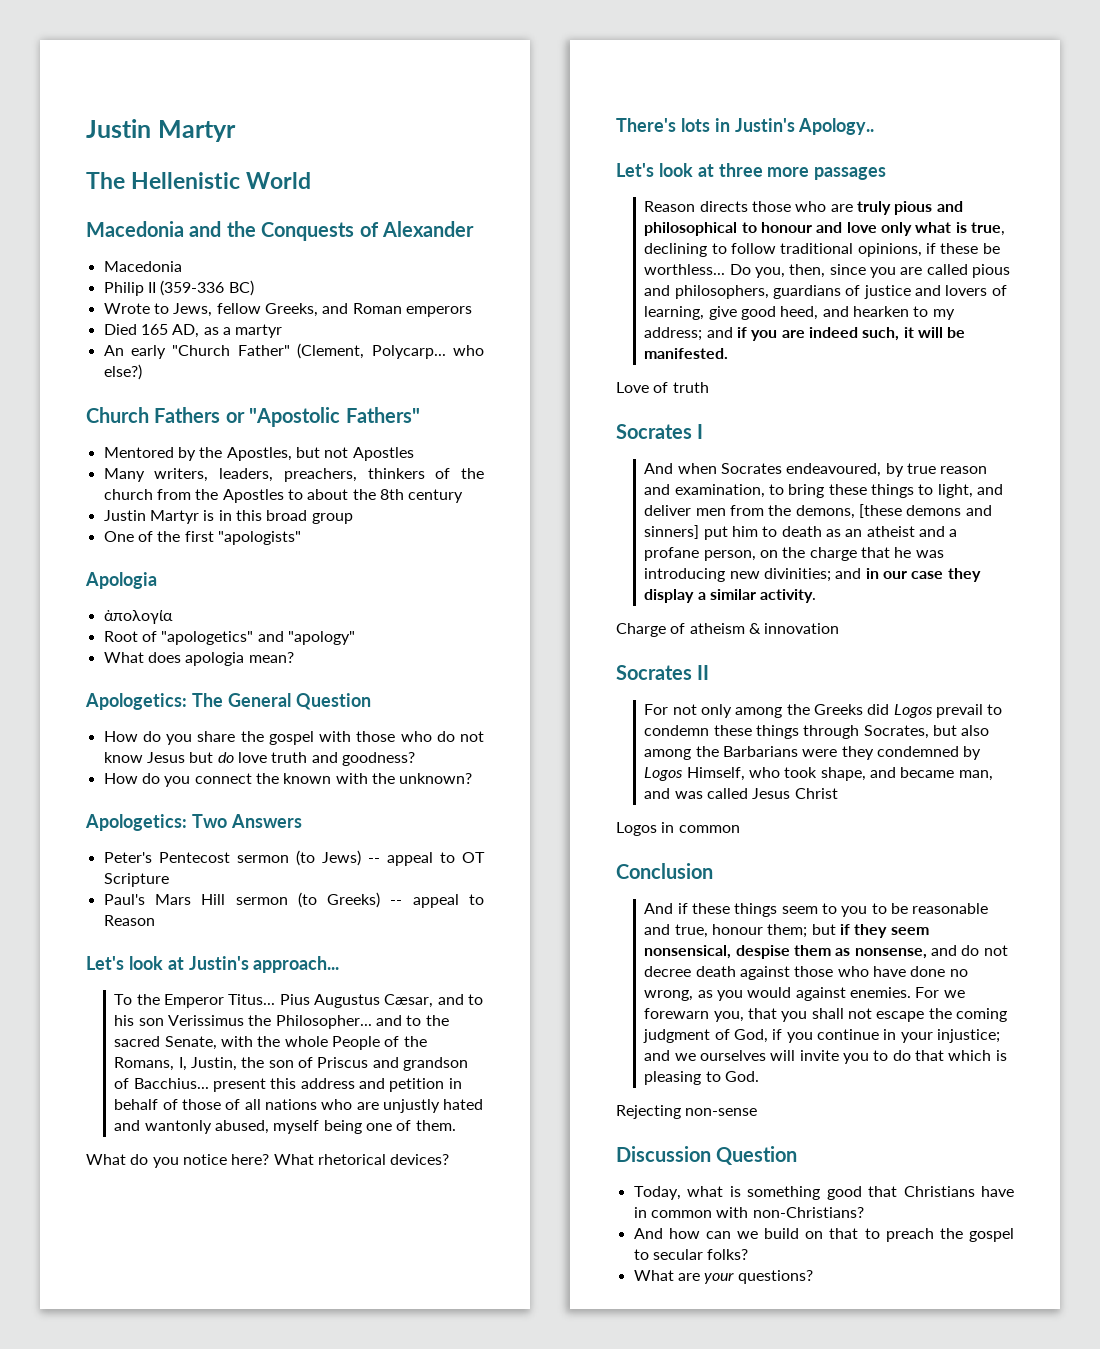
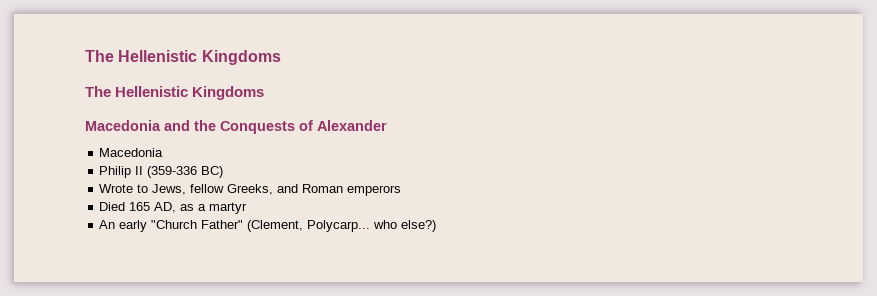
[86,119,236,142] [86,172,312,189] Justin Martyr // The Hellenistic World -> [85,50,281,65] [85,86,265,100] The Hellenistic Kingdoms // The Hellenistic Kingdoms
[86,407,420,427] [103,447,414,461] [103,468,484,482] [103,489,464,503] [103,510,353,524] [103,531,301,545] [85,572,157,589] [103,610,173,624] [103,631,355,645] [103,652,294,666] [85,693,371,710] [103,731,485,745] [103,752,415,766] [103,773,473,787] [85,814,302,831] [103,850,486,866] [103,873,169,887] [103,892,485,908] [103,915,155,926] [86,956,340,973] [114,994,483,1008] [114,1015,449,1029] [114,1036,427,1050] [114,1057,468,1071] [114,1078,462,1092] [114,1099,484,1113] [114,1120,456,1134] [86,1154,450,1168] [616,118,875,135] [616,163,887,180] [644,201,963,215] [644,222,1005,236] [644,243,1000,257] [644,264,1010,278] [644,285,1007,299] [644,306,955,320] [644,327,966,341] [644,348,729,359] [616,382,709,393] [616,424,704,439] [644,463,988,477] [644,484,1003,498] [644,504,992,519] [644,525,958,540] [644,547,944,561] [644,568,981,582] [644,589,817,603] [616,623,840,637] [616,665,710,680] [644,704,1003,718] [644,725,990,739] [644,746,982,760] [644,767,993,781] [644,788,838,799] [616,822,740,836] [616,863,713,879] [644,903,989,917] [644,924,929,938] [644,945,1008,959] [644,966,968,980] [644,987,965,1001] [644,1008,1007,1022] [643,1029,1000,1043] [644,1050,1007,1064] [644,1071,760,1085] [616,1105,758,1119] [616,1146,798,1165] [633,1186,1014,1200] [633,1207,864,1218] [633,1228,1014,1242] [633,1249,749,1260] [633,1270,813,1284] // Church Fathers or "Apostolic Fathers" // Mentored by the Apostles, but not Apostles // Many writers, leaders, preachers, thinkers of the church from the Apostles to about the 8th century // Justin Martyr is in this broad group // One of the first "apologists" // Apologia // ἀπολογία // Root of "apologetics" and "apology" // What does apologia mean? // Apologetics: The General Question // How do you share the gospel with those who do not know Jesus but do love truth and goodness? // How do you connect the known with the unknown? // Apologetics: Two Answers // Peter's Pentecost sermon (to Jews) -- appeal to OT Scripture // Paul's Mars Hill sermon (to Greeks) -- appeal to Reason // Let's look at Justin's approach... // To the Emperor Titus... Pius Augustus Cæsar, and to his son Verissimus the Philosopher... and to the sacred Senate, with the whole People of the Romans, I, Justin, the son of Priscus and grandson of Bacchius... present this address and petition in behalf of those of all nations who are unjustly hated and wantonly abused, myself being one of them. // What do you notice here? What rhetorical devices? // There's lots in Justin's Apology.. // Let's look at three more passages // Reason directs those who are truly pious and philosophical to honour and love only what is true, declining to follow traditional opinions, if these be worthless... Do you, then, since you are called pious and philosophers, guardians of justice and lovers of learning, give good heed, and hearken to my address; and if you are indeed such, it will be manifested. // Love of truth // Socrates I // And when Socrates endeavoured, by true reason and examination, to bring these things to light, and deliver men from the demons, [these demons and sinners] put him to death as an atheist and a profane person, on the charge that he was introducing new divinities; and in our case they display a similar activity. // Charge of atheism & innovation // Socrates II // For not only among the Greeks did Logos prevail to condemn these things through Socrates, but also among the Barbarians were they condemned by Logos Himself, who took shape, and became man, and was called Jesus Christ // Logos in common // Conclusion // And if these things seem to you to be reasonable and true, honour them; but if they seem nonsensical, despise them as nonsense, and do not decree death against those who have done no wrong, as you would against enemies. For we forewarn you, that you shall not escape the coming judgment of God, if you continue in your injustice; and we ourselves will invite you to do that which is pleasing to God. // Rejecting non-sense // Discussion Question // Today, what is something good that Christians have in common with non-Christians? // And how can we build on that to preach the gospel to secular folks? // What are your questions? -> (437, 226) none

